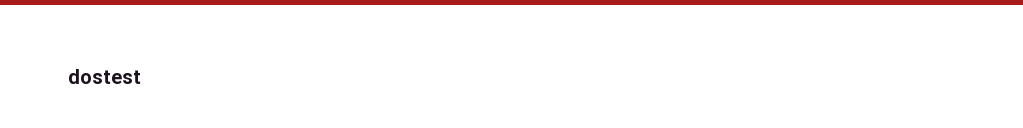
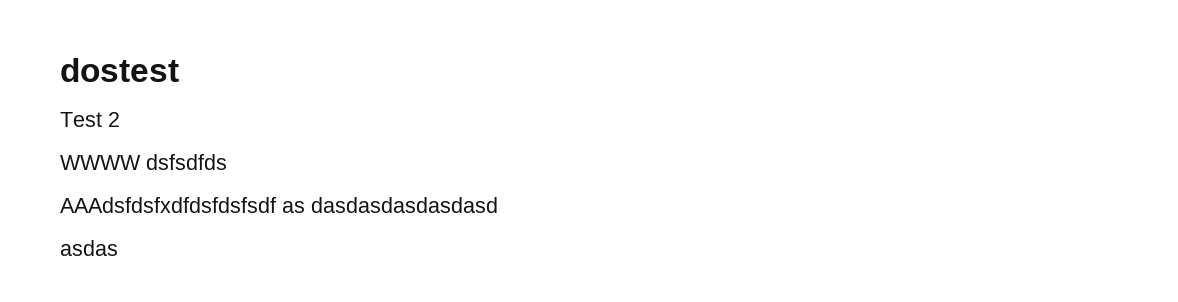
(141, 76) none -> [60,112,120,127] [60,154,227,170] [60,197,498,213] [60,240,118,256] // Test 2 // WWWW dsfsdfds // AAAdsfdsfxdfdsfdsfsdf as dasdasdasdasdasd // asdas

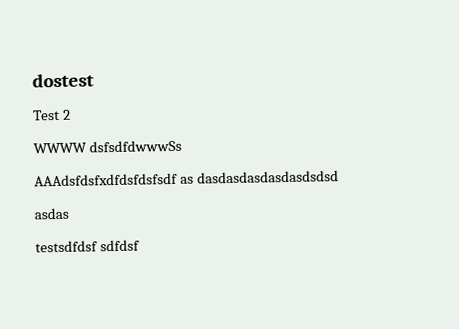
[146,154,227,170] dsfsdfds -> [88,139,182,153] dsfsdfdwwwSs
[311,197,498,213] dasdasdasdasdasd -> [196,170,339,184] dasdasdasdasdasdsdsd
(118, 248) none -> [35,239,140,253] // testsdfdsf sdfdsf

